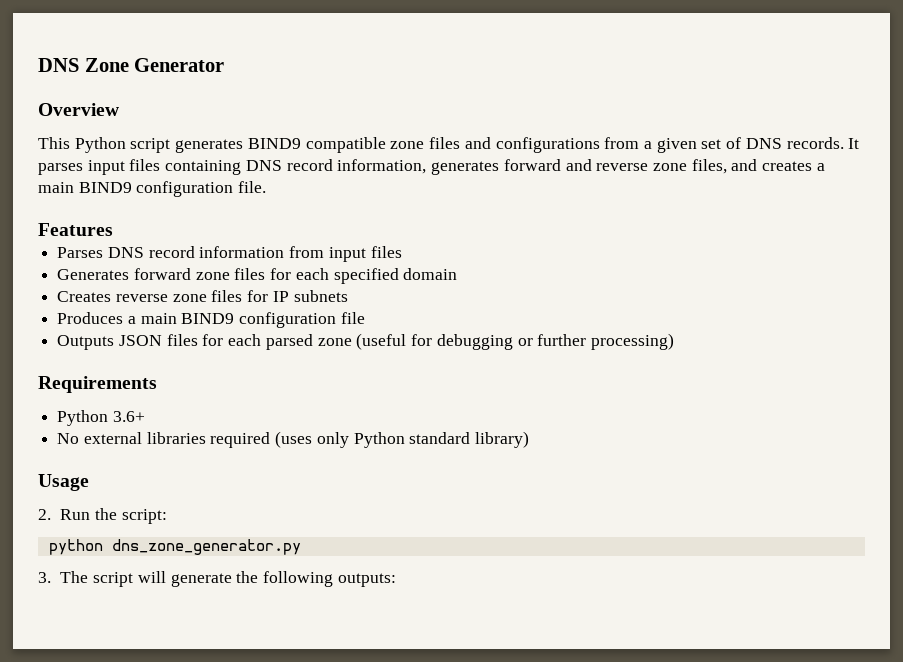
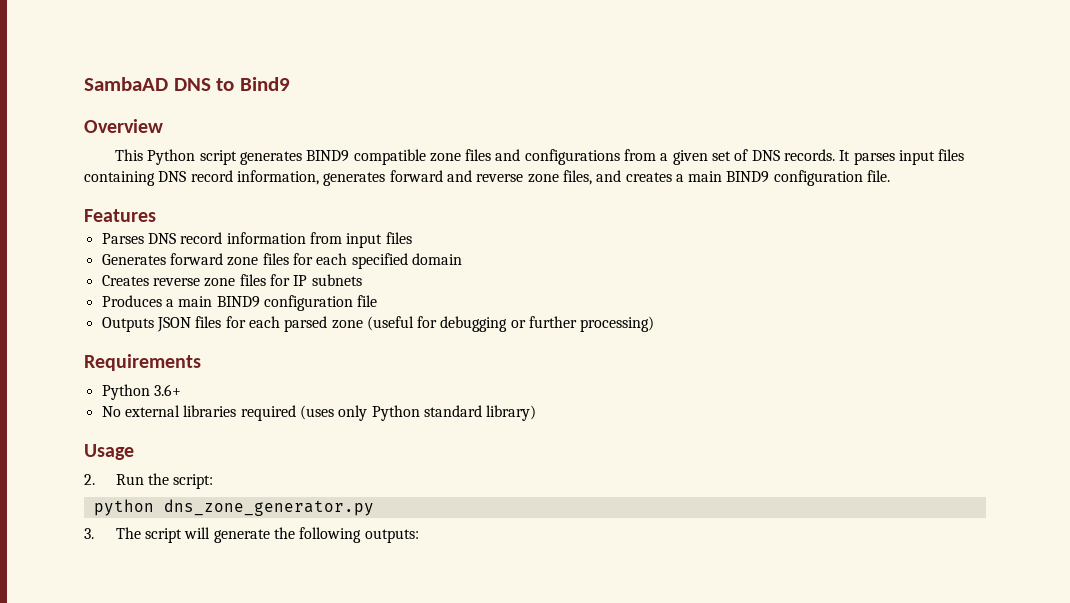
[38,58,225,72] DNS Zone Generator -> [84,77,291,91] SambaAD DNS to Bind9

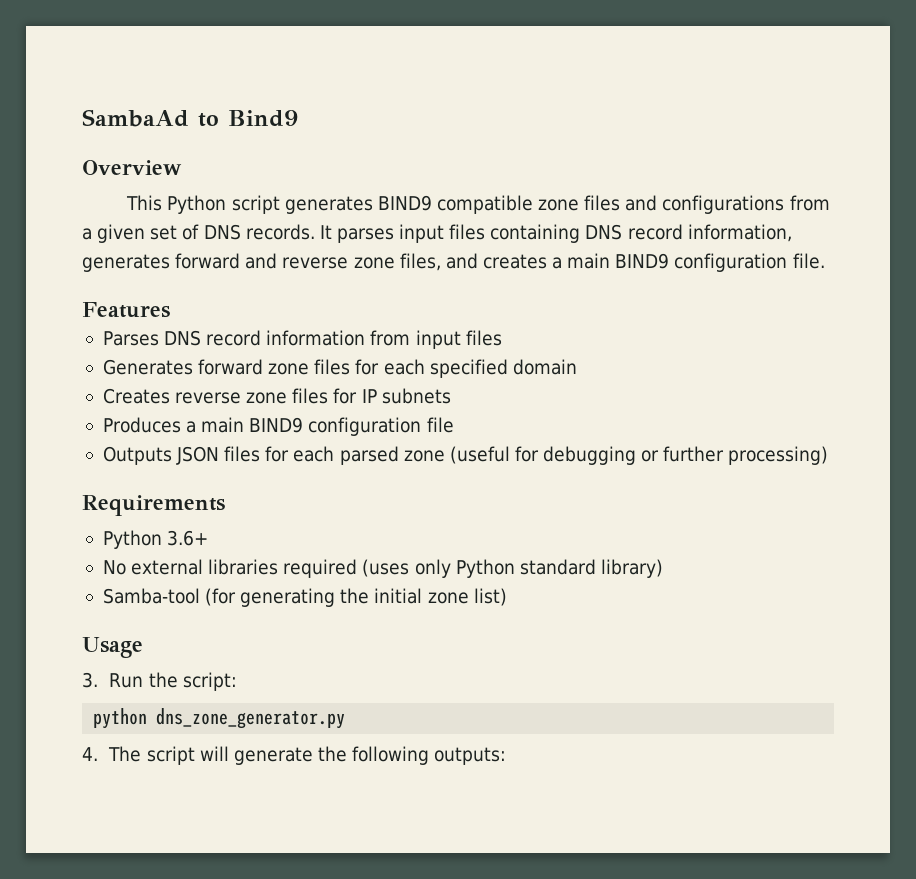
[84,77,211,91] SambaAD DNS -> [82,109,189,127] SambaAd
(537, 413) none -> [102,588,507,607] // Samba-tool (for generating the initial zone list)
[84,474,95,485] 2. -> [82,672,98,688] 3.
[84,528,94,539] 3. -> [82,747,98,761] 4.

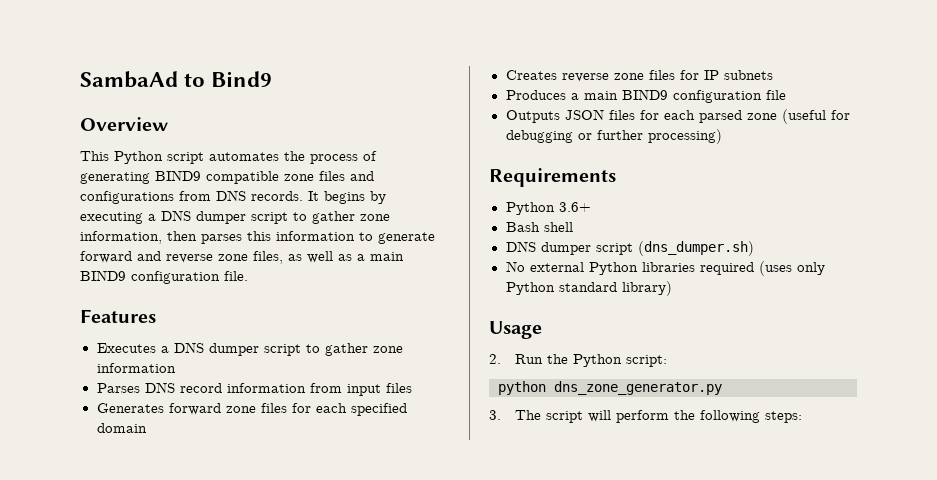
[284,196,373,214] generates -> [209,151,377,164] [80,172,150,184] automates the process of generating
[82,224,792,243] [82,254,170,272] a given set of DNS records. It parses input files containing DNS record information, generates -> [216,190,386,204] [80,210,390,224] [80,231,435,244] DNS records. It begins by executing a DNS dumper script to gather zone information, then parses this information to generate
[445,253,547,269] and creates -> [288,251,352,263] as well as
(170, 310) none -> [96,342,403,356] [96,363,176,373] // Executes a DNS dumper script to gather zone information
(209, 538) none -> [505,222,573,232] [505,241,754,256] // Bash shell // DNS dumper script (dns_dumper.sh)
(204, 567) none -> [588,262,638,275] Python
[102,588,507,607] // Samba-tool (for generating the initial zone list) -> (672, 288) none
[82,672,98,688] 3. -> [489,354,501,364] 2.
(178, 680) none -> [572,354,622,367] Python
[82,747,98,761] 4. -> [489,410,501,420] 3.
[233,747,313,765] generate -> [615,410,669,423] perform
[434,747,507,765] outputs: -> [764,411,802,423] steps:

